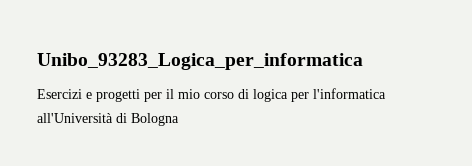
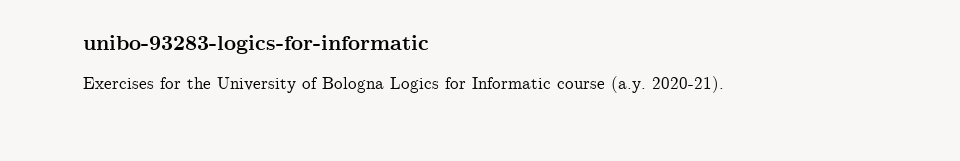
[37,53,363,70] [37,88,386,102] [37,113,179,126] Unibo_93283_Logica_per_informatica // Esercizi e progetti per il mio corso di logica per l'informatica all'Università di Bologna -> [83,35,429,54] [83,76,724,93] unibo-93283-logics-for-informatic // Exercises for the University of Bologna Logics for Informatic course (a.y. 2020-21).

